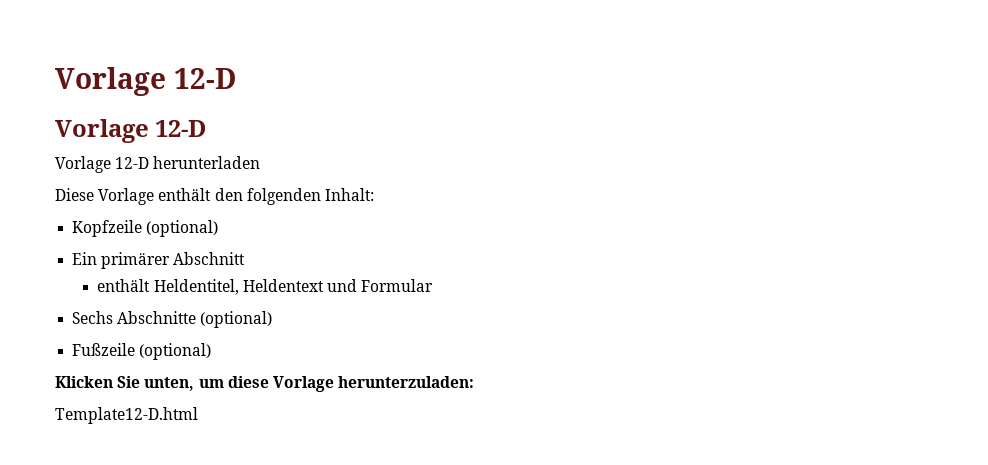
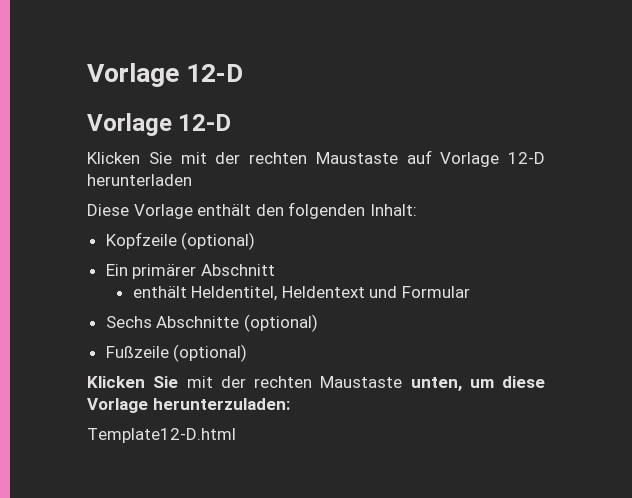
(207, 128) none -> [87,150,432,164] Klicken Sie mit der rechten Maustaste auf
(141, 382) none -> [186,376,403,388] mit der rechten Maustaste

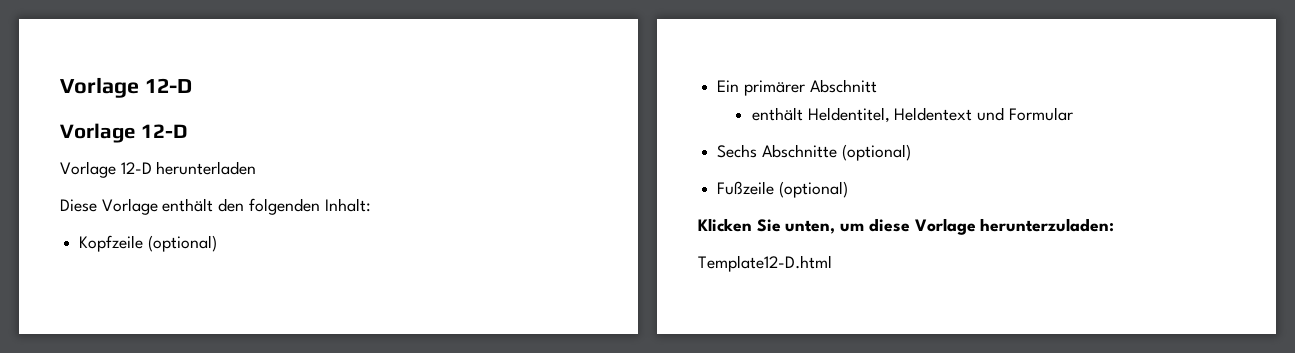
[87,150,432,164] Klicken Sie mit der rechten Maustaste auf -> (188, 131) none
[186,376,403,388] mit der rechten Maustaste -> (781, 225) none

